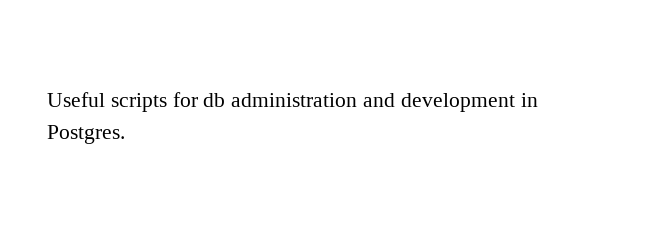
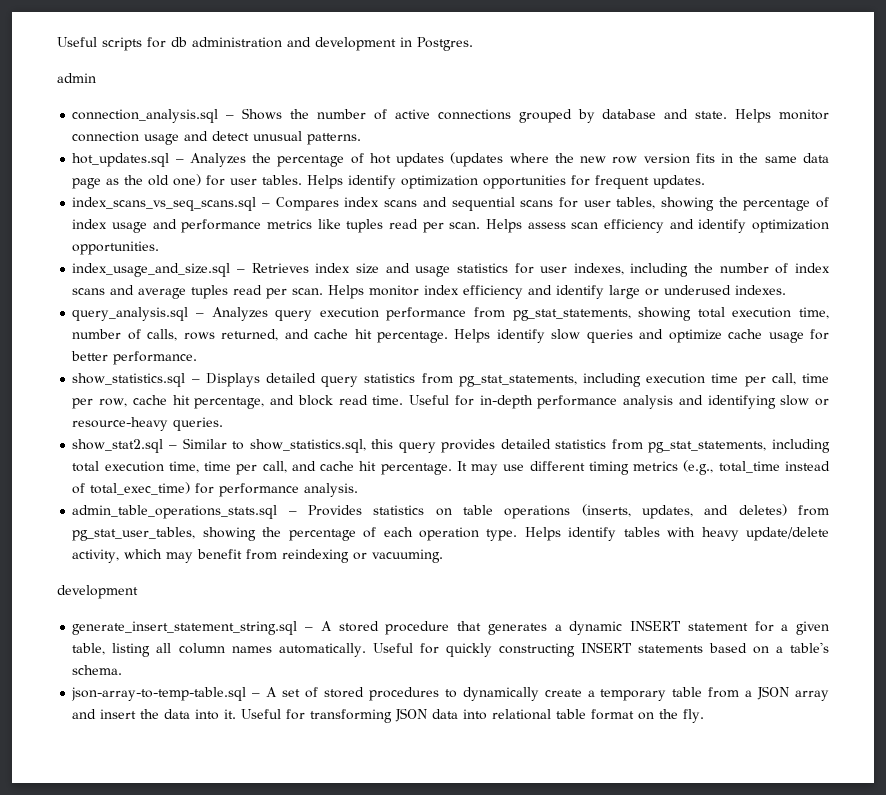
(125, 134) none -> [57,73,96,83] [72,108,829,123] [72,131,362,145] [72,152,830,167] [72,174,706,189] [72,197,830,211] [72,219,830,233] [72,241,160,255] [72,263,830,277] [72,285,787,299] [72,307,830,321] [72,329,830,343] [71,351,198,365] [72,373,830,387] [72,395,830,409] [72,417,224,431] [72,438,830,453] [72,460,831,475] [72,482,359,497] [72,504,830,519] [72,527,829,541] [72,549,444,563] [57,585,138,599] [72,620,830,635] [72,642,829,657] [72,665,123,675] [71,686,830,701] [72,708,705,723] // admin // connection_analysis.sql – Shows the number of active connections grouped by database and state. Helps monitor connection usage and detect unusual patterns. // hot_updates.sql – Analyzes the percentage of hot updates (updates where the new row version fits in the same data page as the old one) for user tables. Helps identify optimization opportunities for frequent updates. // index_scans_vs_seq_scans.sql – Compares index scans and sequential scans for user tables, showing the percentage of index usage and performance metrics like tuples read per scan. Helps assess scan efficiency and identify optimization opportunities. // index_usage_and_size.sql – Retrieves index size and usage statistics for user indexes, including the number of index scans and average tuples read per scan. Helps monitor index efficiency and identify large or underused indexes. // query_analysis.sql – Analyzes query execution performance from pg_stat_statements, showing total execution time, number of calls, rows returned, and cache hit percentage. Helps identify slow queries and optimize cache usage for better performance. // show_statistics.sql – Displays detailed query statistics from pg_stat_statements, including execution time per call, time per row, cache hit percentage, and block read time. Useful for in-depth performance analysis and identifying slow or resource-heavy queries. // show_stat2.sql – Similar to show_statistics.sql, this query provides detailed statistics from pg_stat_statements, including total execution time, time per call, and cache hit percentage. It may use different timing metrics (e.g., total_time instead of total_exec_time) for performance analysis. // admin_table_operations_stats.sql – Provides statistics on table operations (inserts, updates, and deletes) from pg_stat_user_tables, showing the percentage of each operation type. Helps identify tables with heavy update/delete activity, which may benefit from reindexing or vacuuming. // development // generate_insert_statement_string.sql – A stored procedure that generates a dynamic INSERT statement for a given table, listing all column names automatically. Useful for quickly constructing INSERT statements based on a table's schema. // json-array-to-temp-table.sql – A set of stored procedures to dynamically create a temporary table from a JSON array and insert the data into it. Useful for transforming JSON data into relational table format on the fly.

